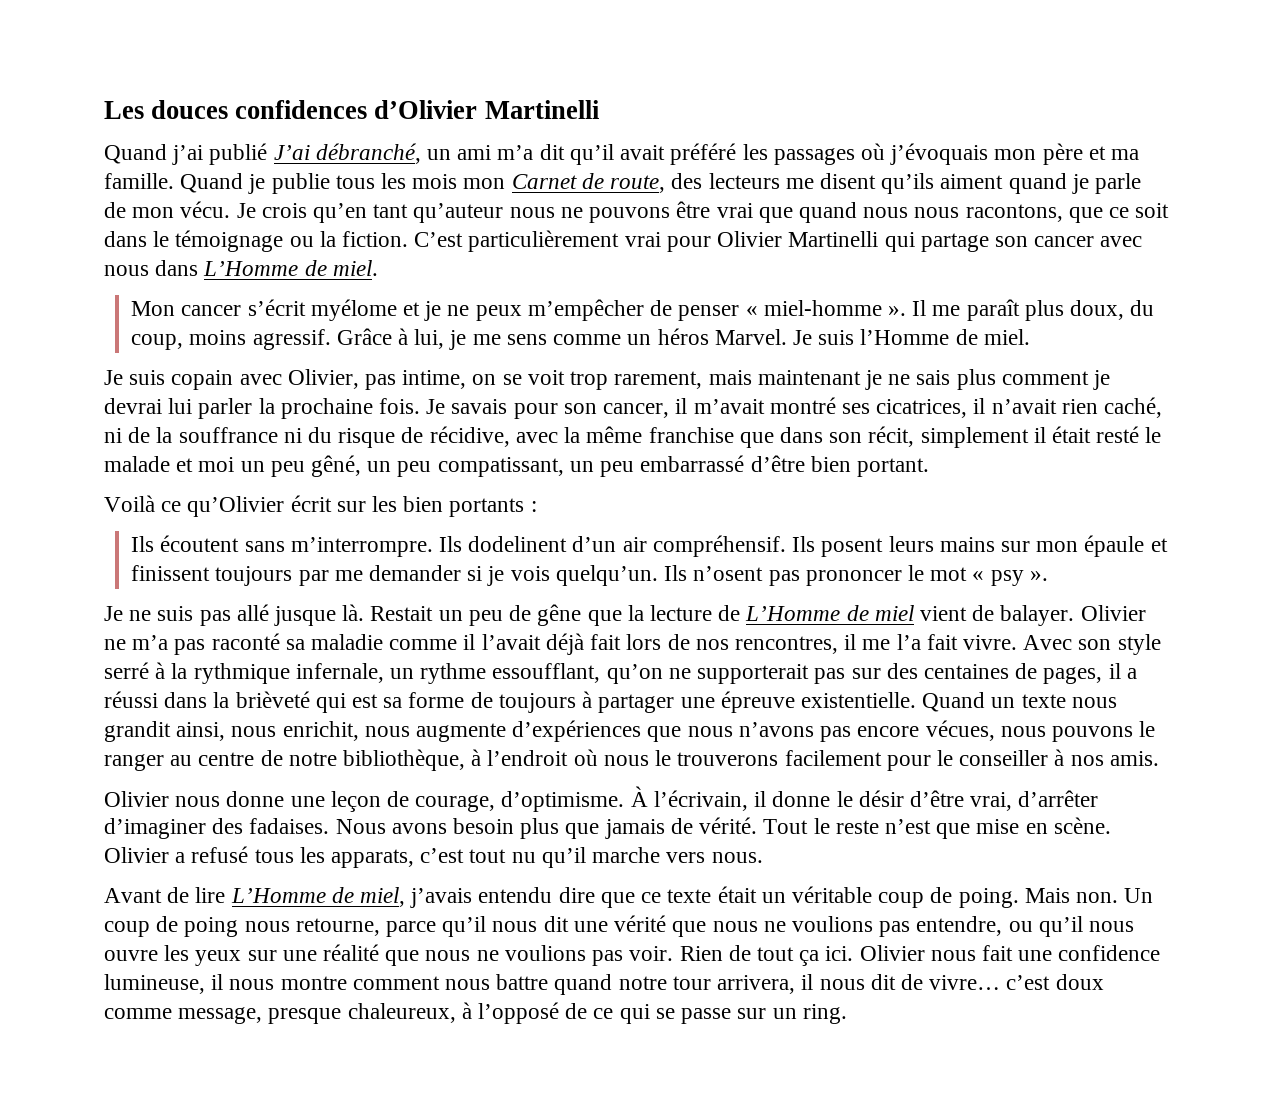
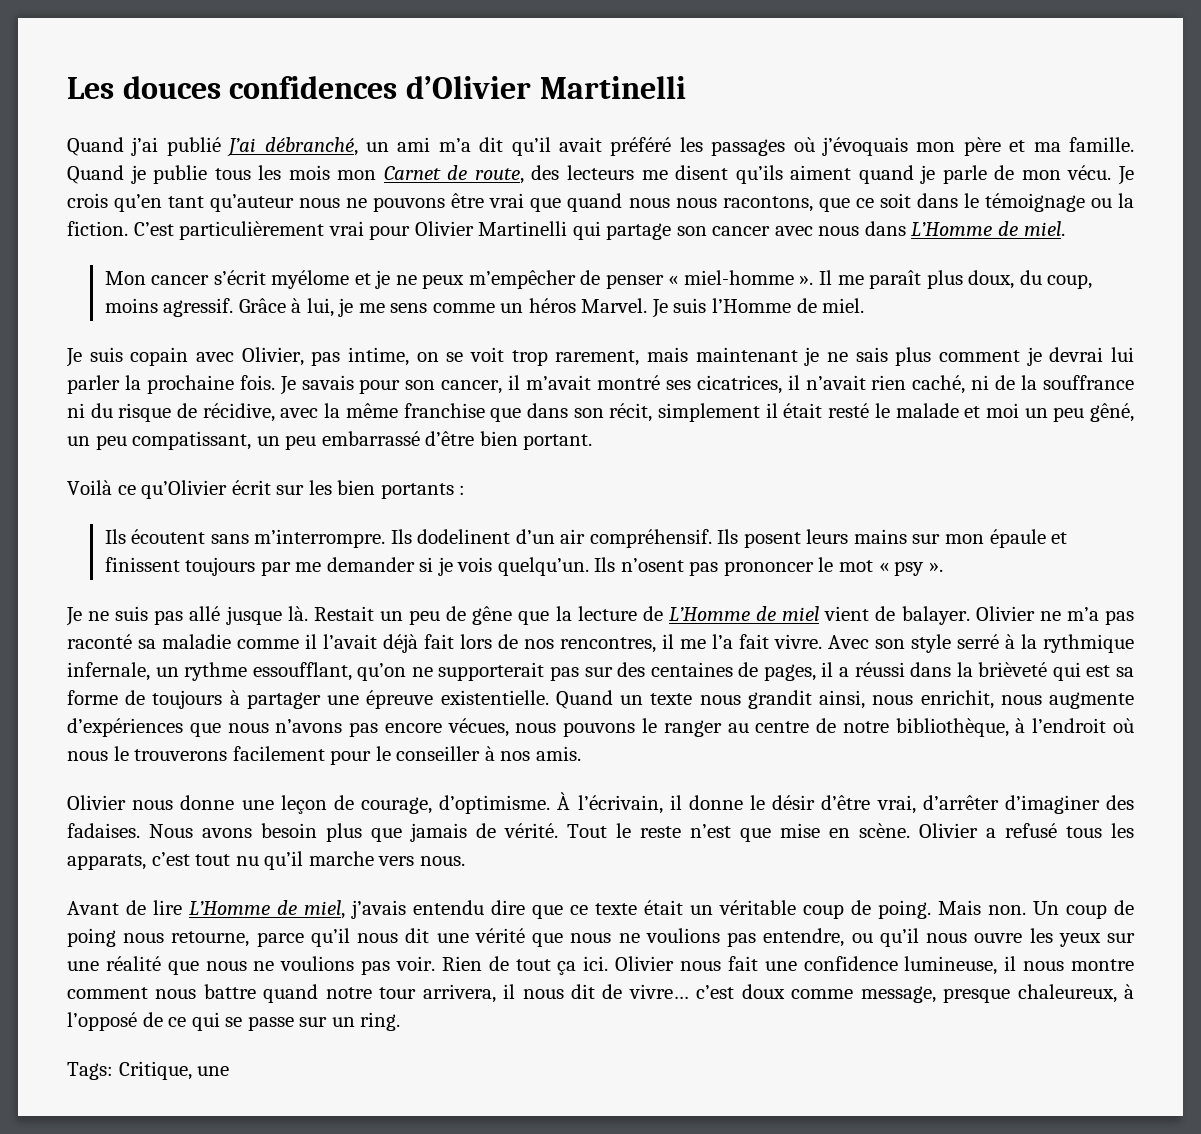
(847, 1014) none -> [67,1061,230,1080] // Tags: Critique, une

